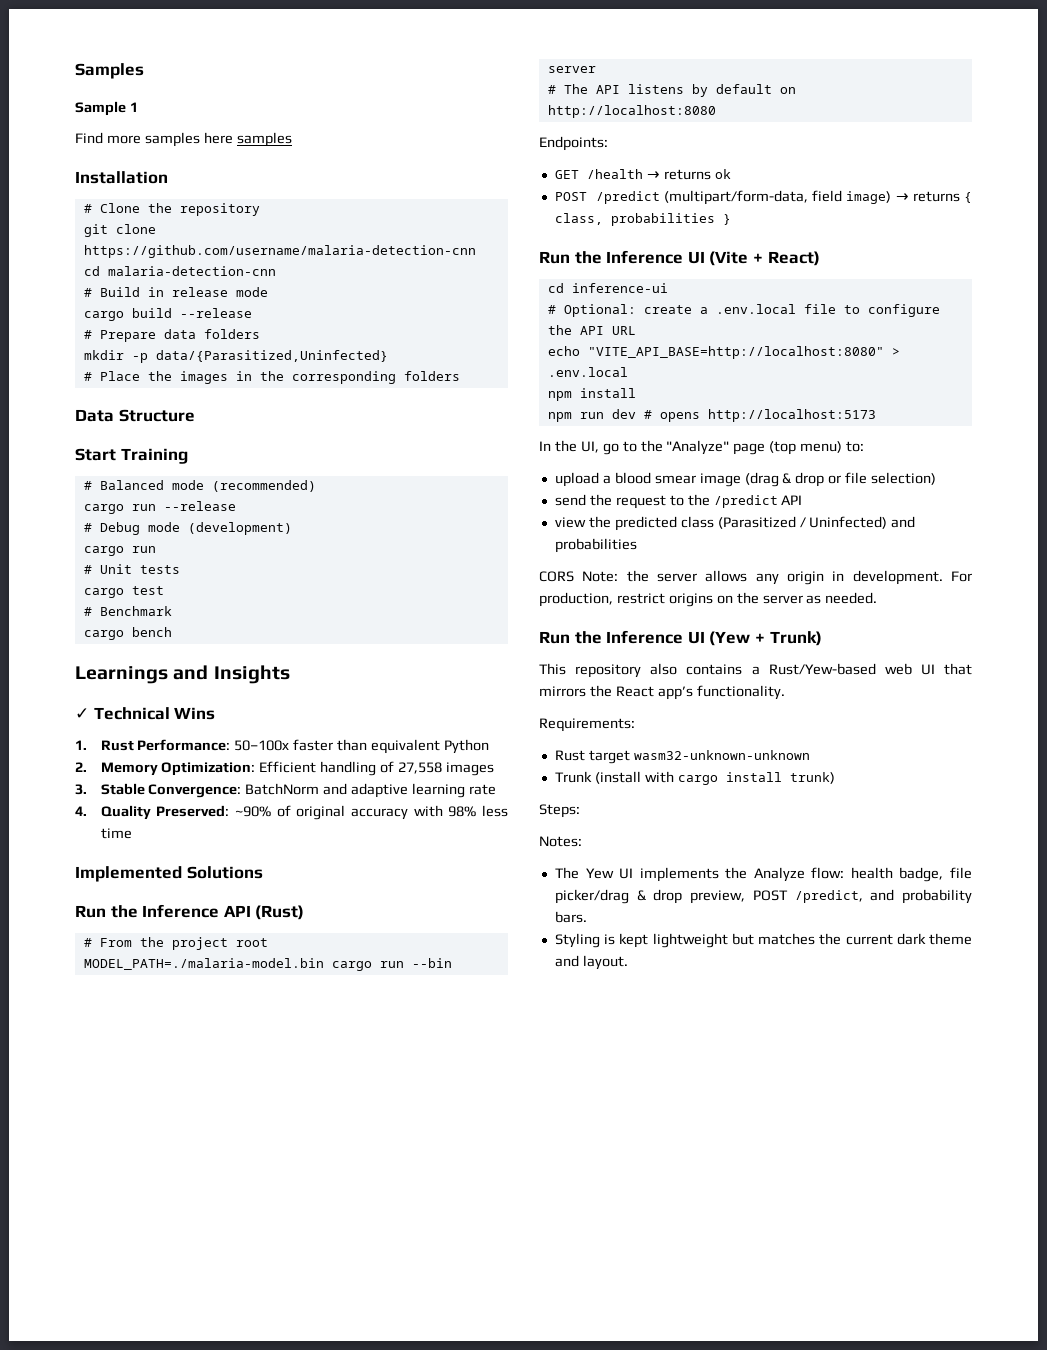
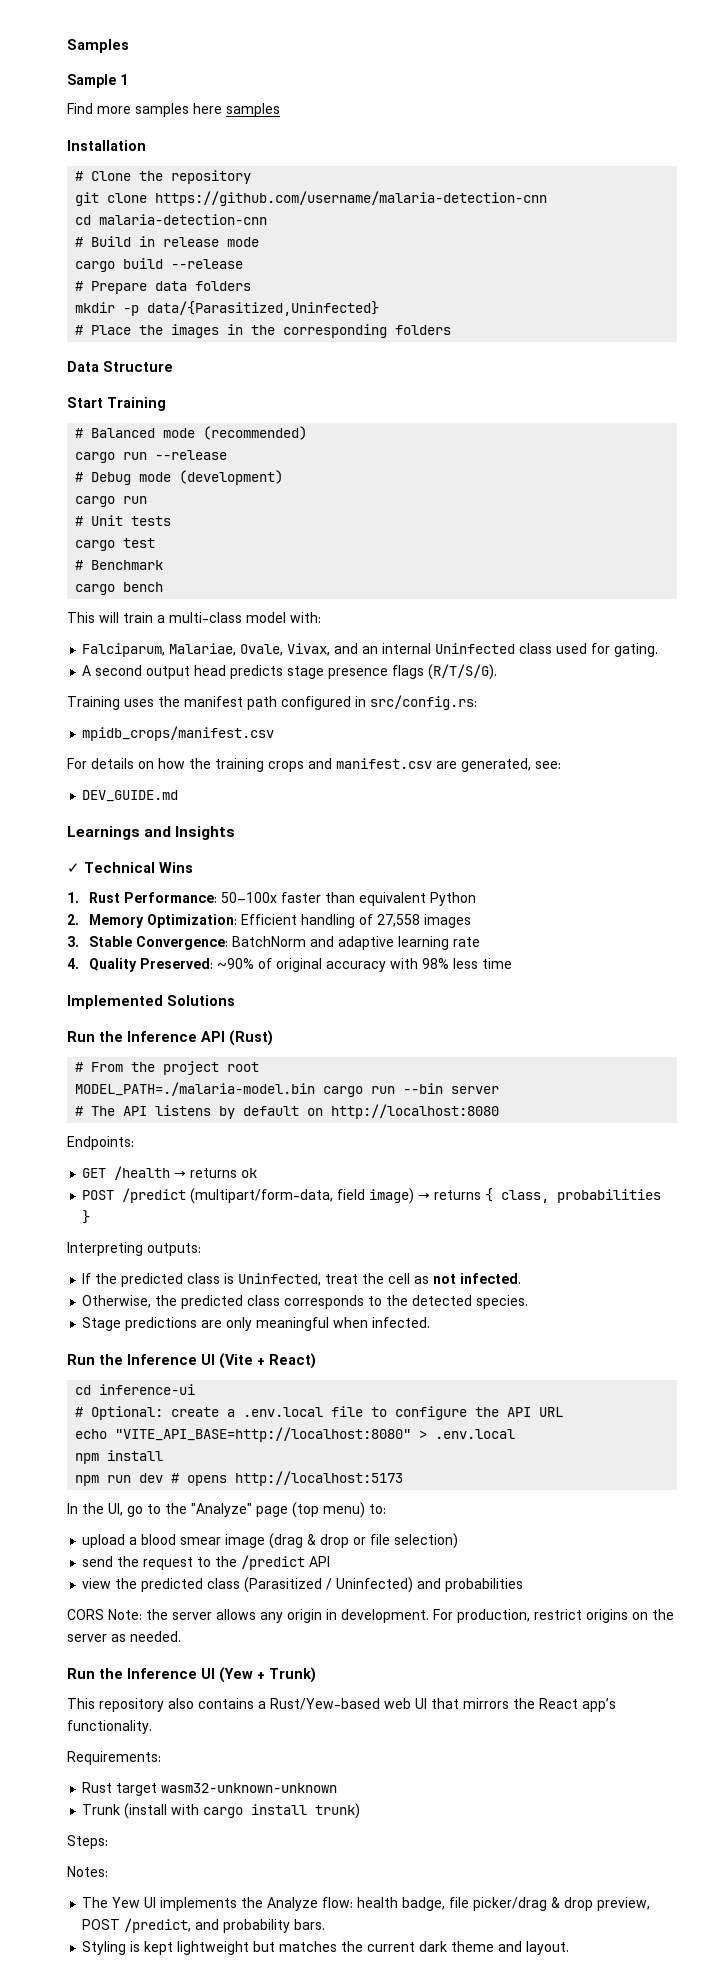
(172, 632) none -> [67,612,321,623] [82,643,659,657] [82,664,498,680] [67,695,477,710] [82,726,275,741] [67,758,561,772] [82,790,179,802] // This will train a multi-class model with: // Falciparum, Malariae, Ovale, Vivax, and an internal Uninfected class used for gating. // A second output head predicts stage presence flags (R/T/S/G). // Training uses the manifest path configured in src/config.rs: // mpidb_crops/manifest.csv // For details on how the training crops and manifest.csv are generated, see: // DEV_GUIDE.md
(731, 219) none -> [67,1242,201,1256] [82,1273,522,1287] [82,1295,529,1309] [82,1317,431,1331] // Interpreting outputs: // If the predicted class is Uninfected, treat the cell as not infected. // Otherwise, the predicted class corresponds to the detected species. // Stage predictions are only meaningful when infected.

